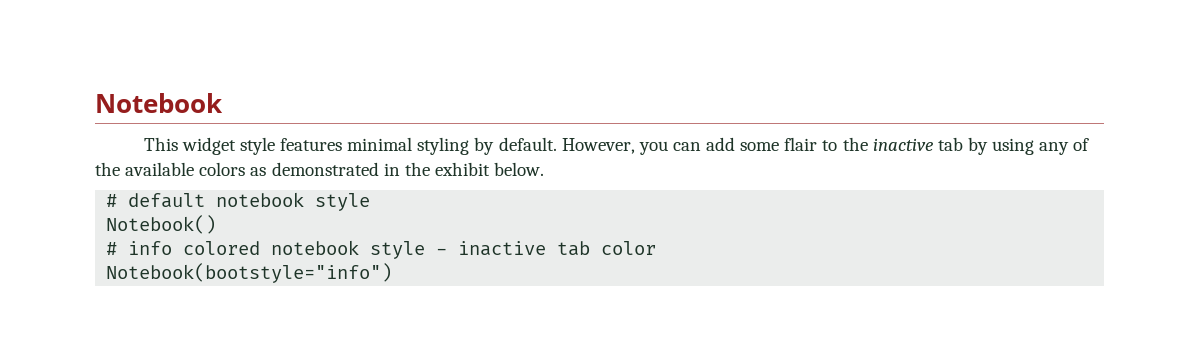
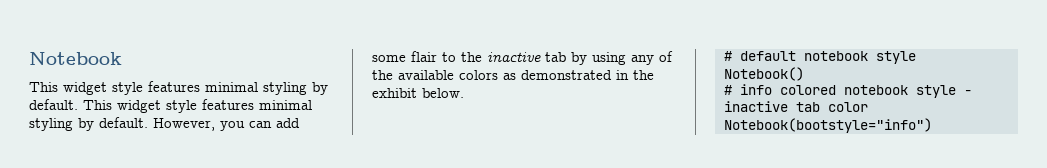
(557, 144) none -> [83,99,312,113] [29,117,148,131] This widget style features minimal styling by default.

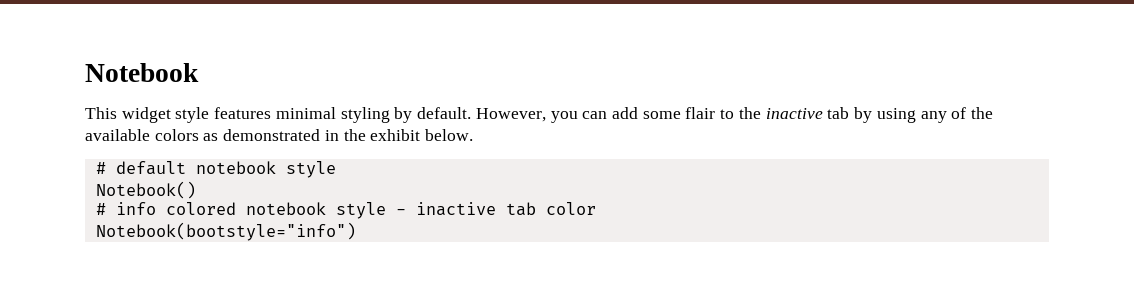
[83,99,312,113] [29,117,148,131] This widget style features minimal styling by default. -> (472, 113) none

